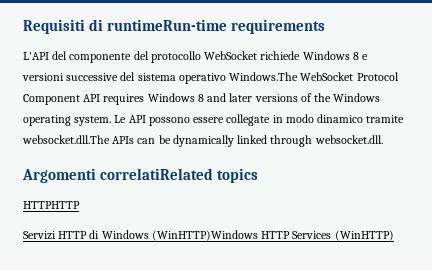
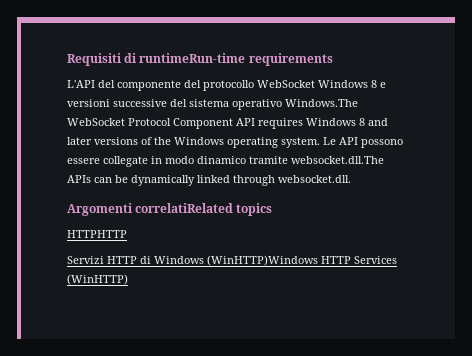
[260,51,301,60] richiede -> (315, 84) none

